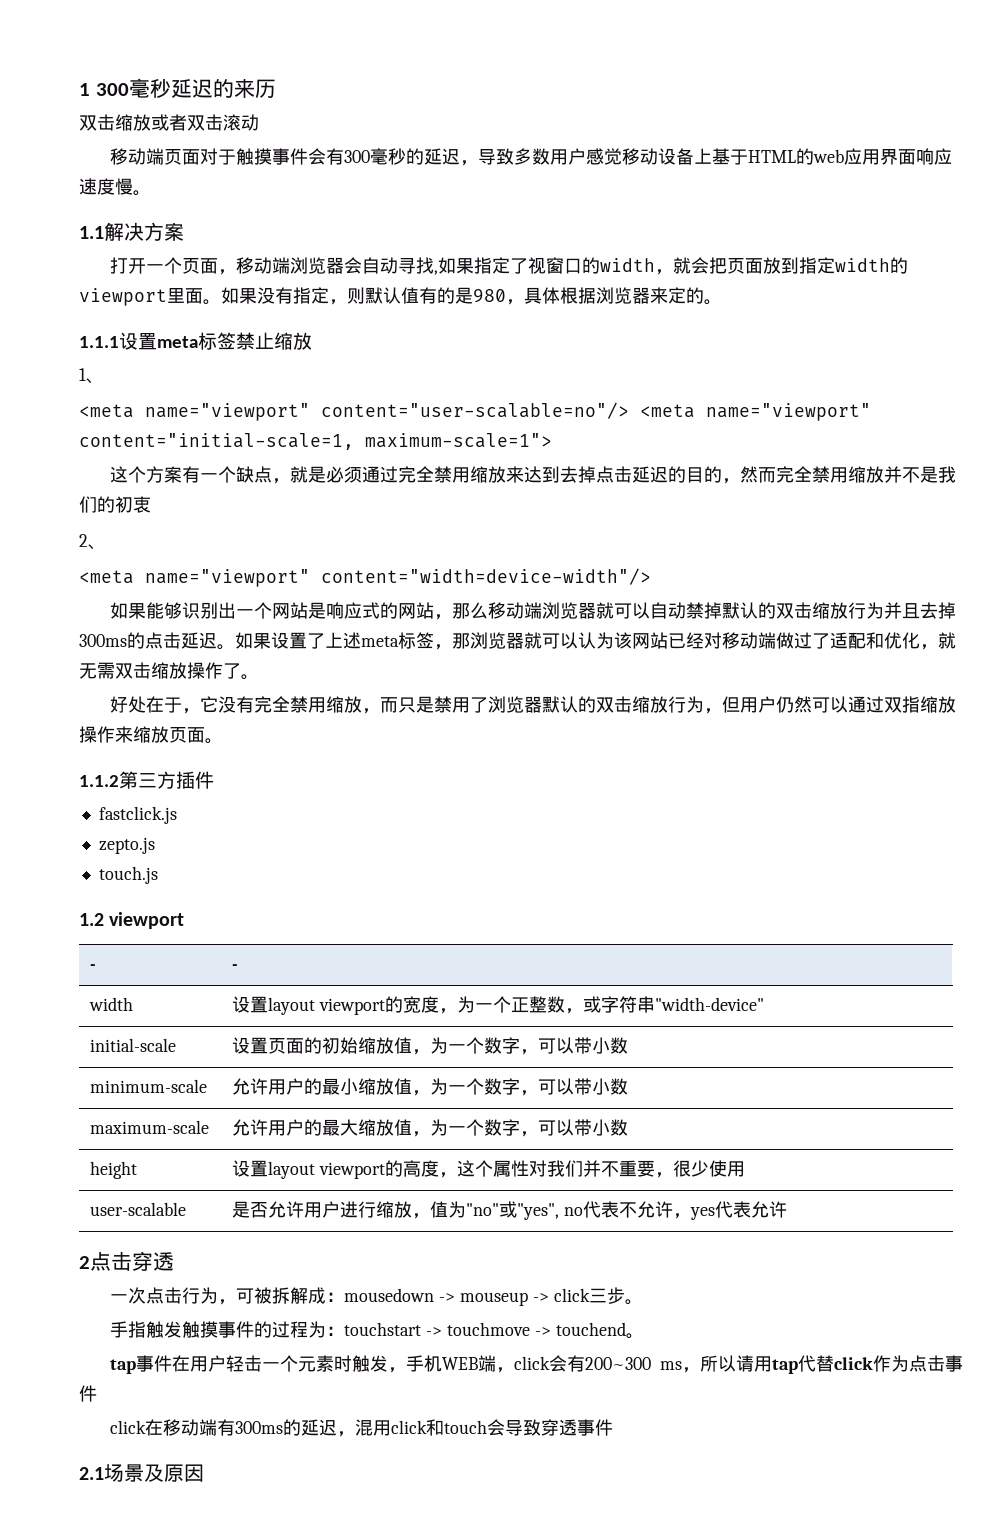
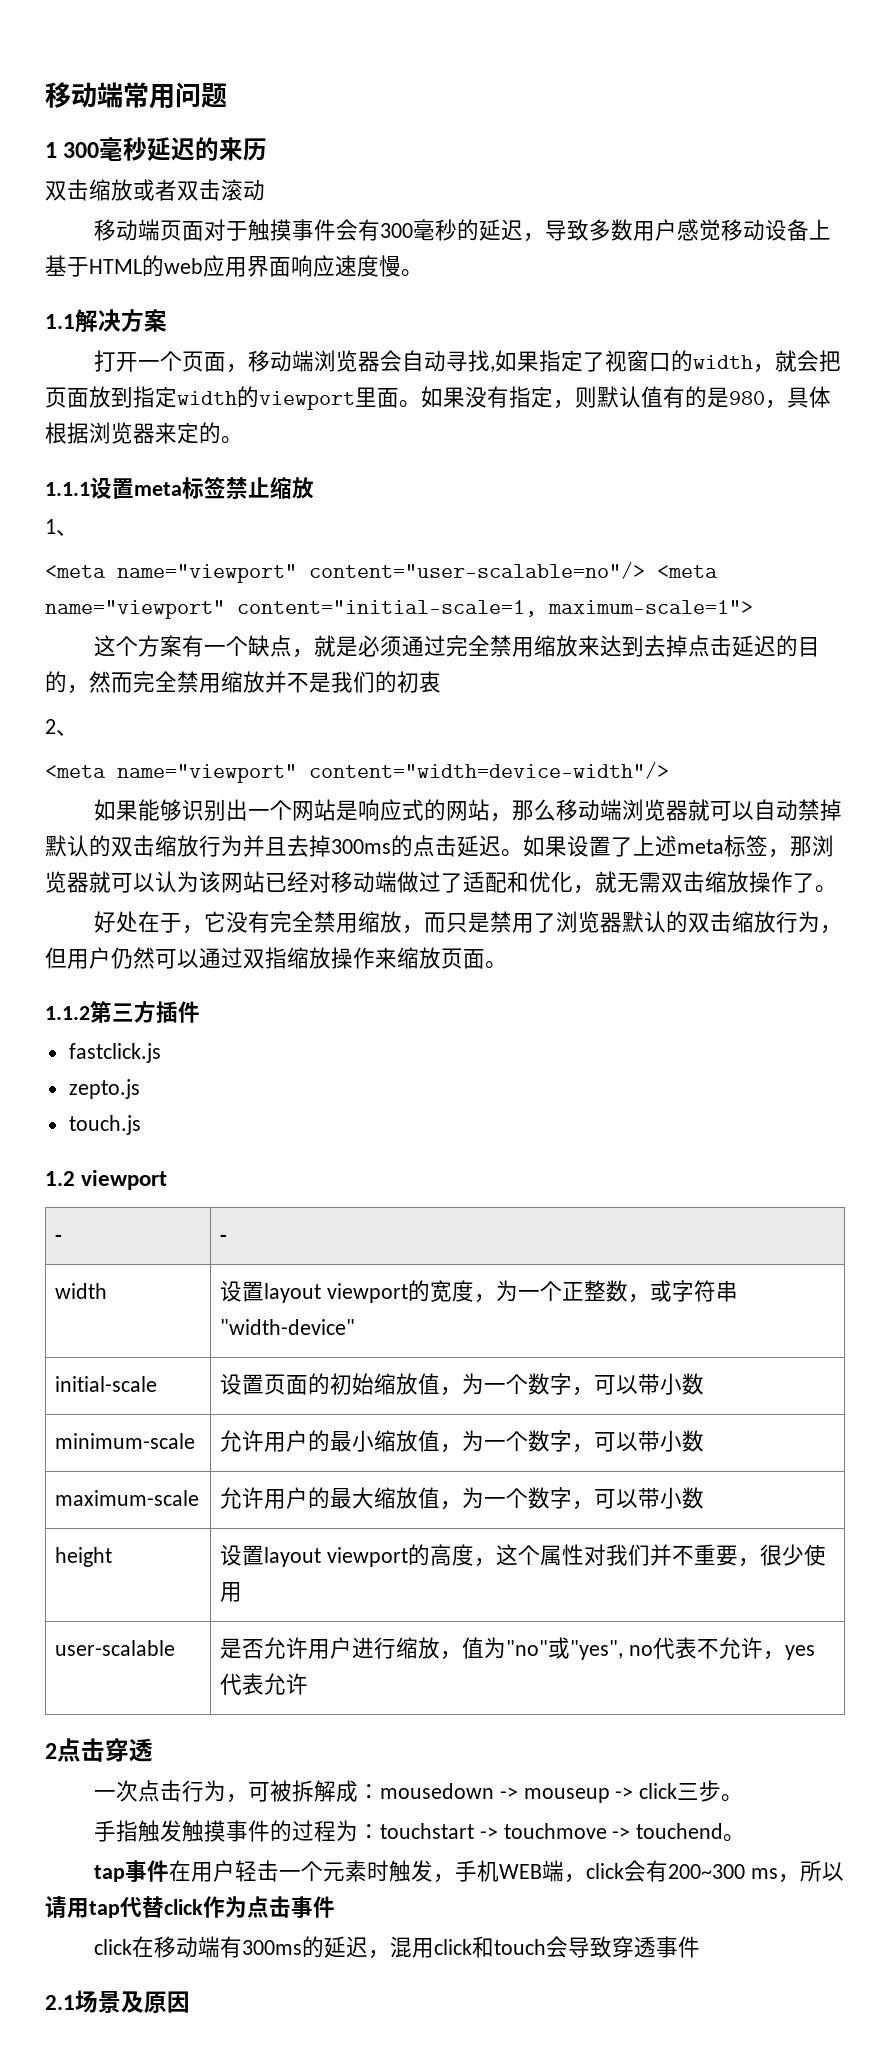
(79, 89) none -> [45,82,227,109] 移动端常用问题 //

